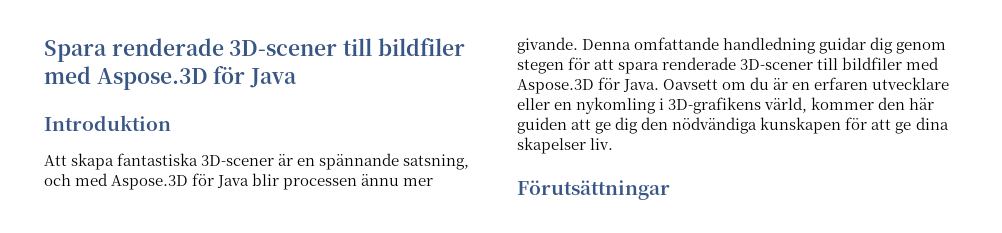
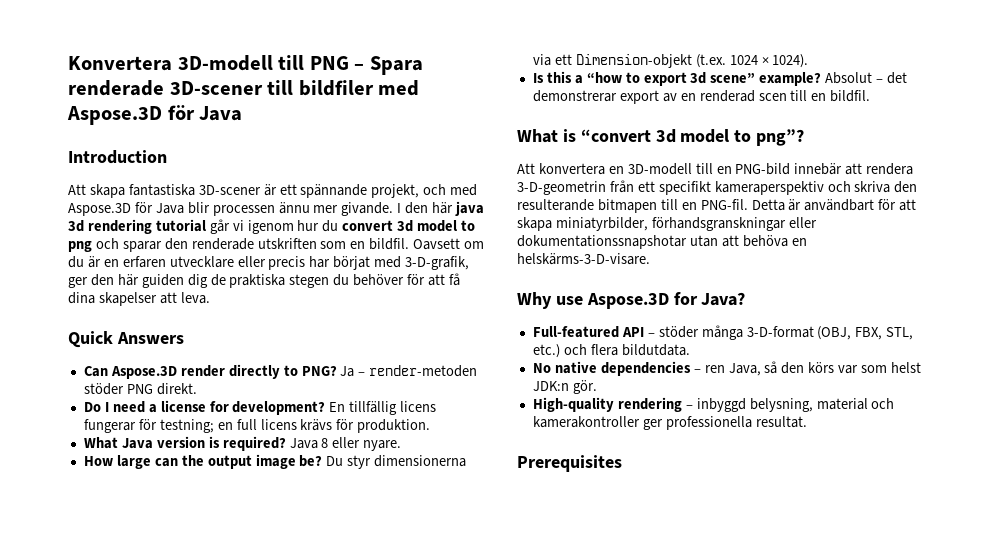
(44, 51) none -> [68,55,365,71] Konvertera 3D-modell till PNG –
[44,115,171,131] Introduktion -> [68,150,167,164] Introduction
[297,153,470,170] en spännande satsning, -> [279,184,420,198] ett spännande projekt,
[582,37,947,54] [517,57,940,74] [517,77,660,94] Denna omfattande handledning guidar dig genom stegen för att spara renderade 3D-scener till bildfiler med Aspose.3D för Java. -> [397,201,485,216] [68,219,476,234] [68,238,410,252] I den här java 3d rendering tutorial går vi igenom hur du convert 3d model to png och sparar den renderade utskriften som en bildfil.
[554,97,935,114] [517,117,912,134] en nykomling i 3D-grafikens värld, kommer den här guiden att ge dig den nödvändiga kunskapen för att ge -> [268,256,470,270] [68,273,460,288] precis har börjat med 3‑D-grafik, ger den här guiden dig de praktiska stegen du behöver för att få
[590,138,614,150] [517,180,670,200] liv. // Förutsättningar -> [159,292,210,304] [68,331,184,348] [83,364,478,379] [83,383,197,395] [83,400,437,415] [83,419,431,433] [83,436,402,451] [83,454,467,469] [532,54,809,68] [532,71,908,86] [532,90,871,104] [517,129,805,146] [517,163,914,175] [517,180,918,195] [517,199,917,213] [517,217,817,231] [517,235,807,249] [517,253,650,265] [517,292,746,309] [532,325,914,340] [532,344,690,358] [532,361,922,376] [532,380,597,394] [532,397,895,412] [532,416,807,430] [517,455,622,472] att leva. // Quick Answers // Can Aspose.3D render directly to PNG? Ja – render‑metoden stöder PNG direkt. // Do I need a license for development? En tillfällig licens fungerar för testning; en full licens krävs för produktion. // What Java version is required? Java 8 eller nyare. // How large can the output image be? Du styr dimensionerna via ett Dimension‑objekt (t.ex. 1024 × 1024). // Is this a “how to export 3d scene” example? Absolut – det demonstrerar export av en renderad scen till en bildfil. // What is “convert 3d model to png”? // Att konvertera en 3D-modell till en PNG-bild innebär att rendera 3‑D-geometrin från ett specifikt kameraperspektiv och skriva den resulterande bitmapen till en PNG-fil. Detta är användbart för att skapa miniatyrbilder, förhandsgranskningar eller dokumentationssnapshotar utan att behöva en helskärms‑3‑D‑visare. // Why use Aspose.3D for Java? // Full‑featured API – stöder många 3‑D-format (OBJ, FBX, STL, etc.) och flera bildutdata. // No native dependencies – ren Java, så den körs var som helst JDK:n gör. // High‑quality rendering – inbyggd belysning, material och kamerakontroller ger professionella resultat. // Prerequisites

